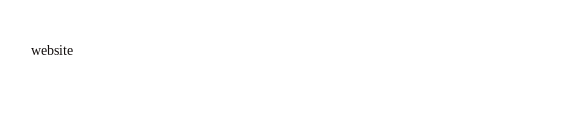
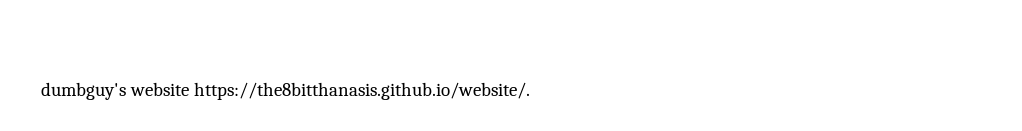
[31,45,73,55] website -> [41,82,531,100] dumbguy's website https://the8bitthanasis.github.io/website/.

